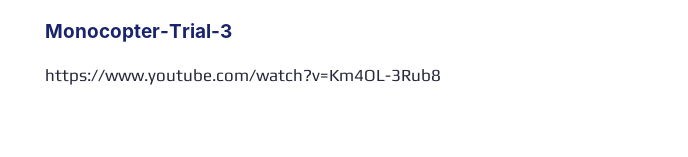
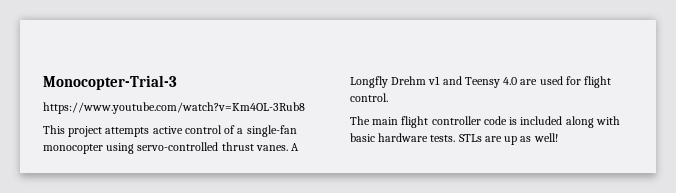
(441, 77) none -> [43,125,297,137] [43,142,300,154] [350,76,612,88] [350,93,388,102] [350,116,620,128] [350,133,558,145] // This project attempts active control of a single-fan monocopter using servo-controlled thrust vanes. A Longfly Drehm v1 and Teensy 4.0 are used for flight control. // The main flight controller code is included along with basic hardware tests. STLs are up as well!

